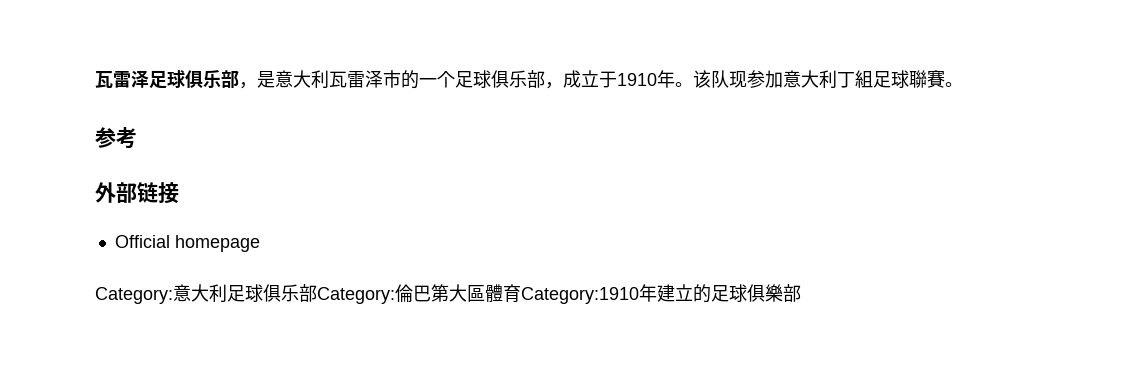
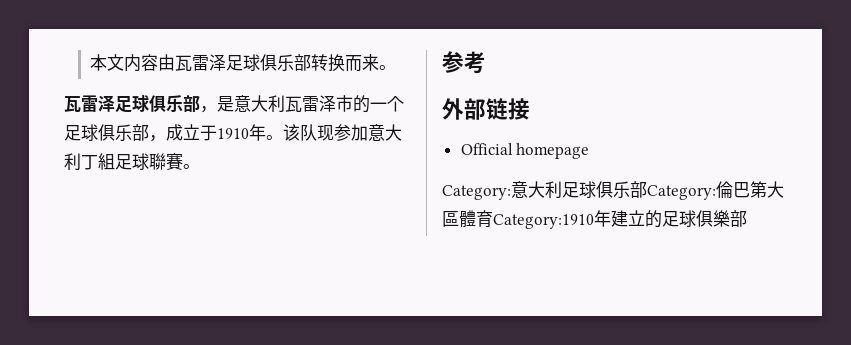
(95, 79) none -> [89,54,396,72] 本文内容由瓦雷泽足球俱乐部转换而来。 //

